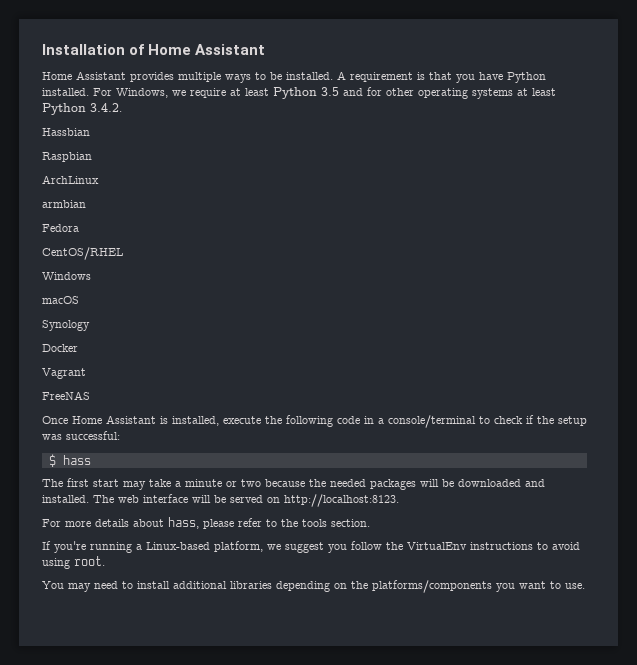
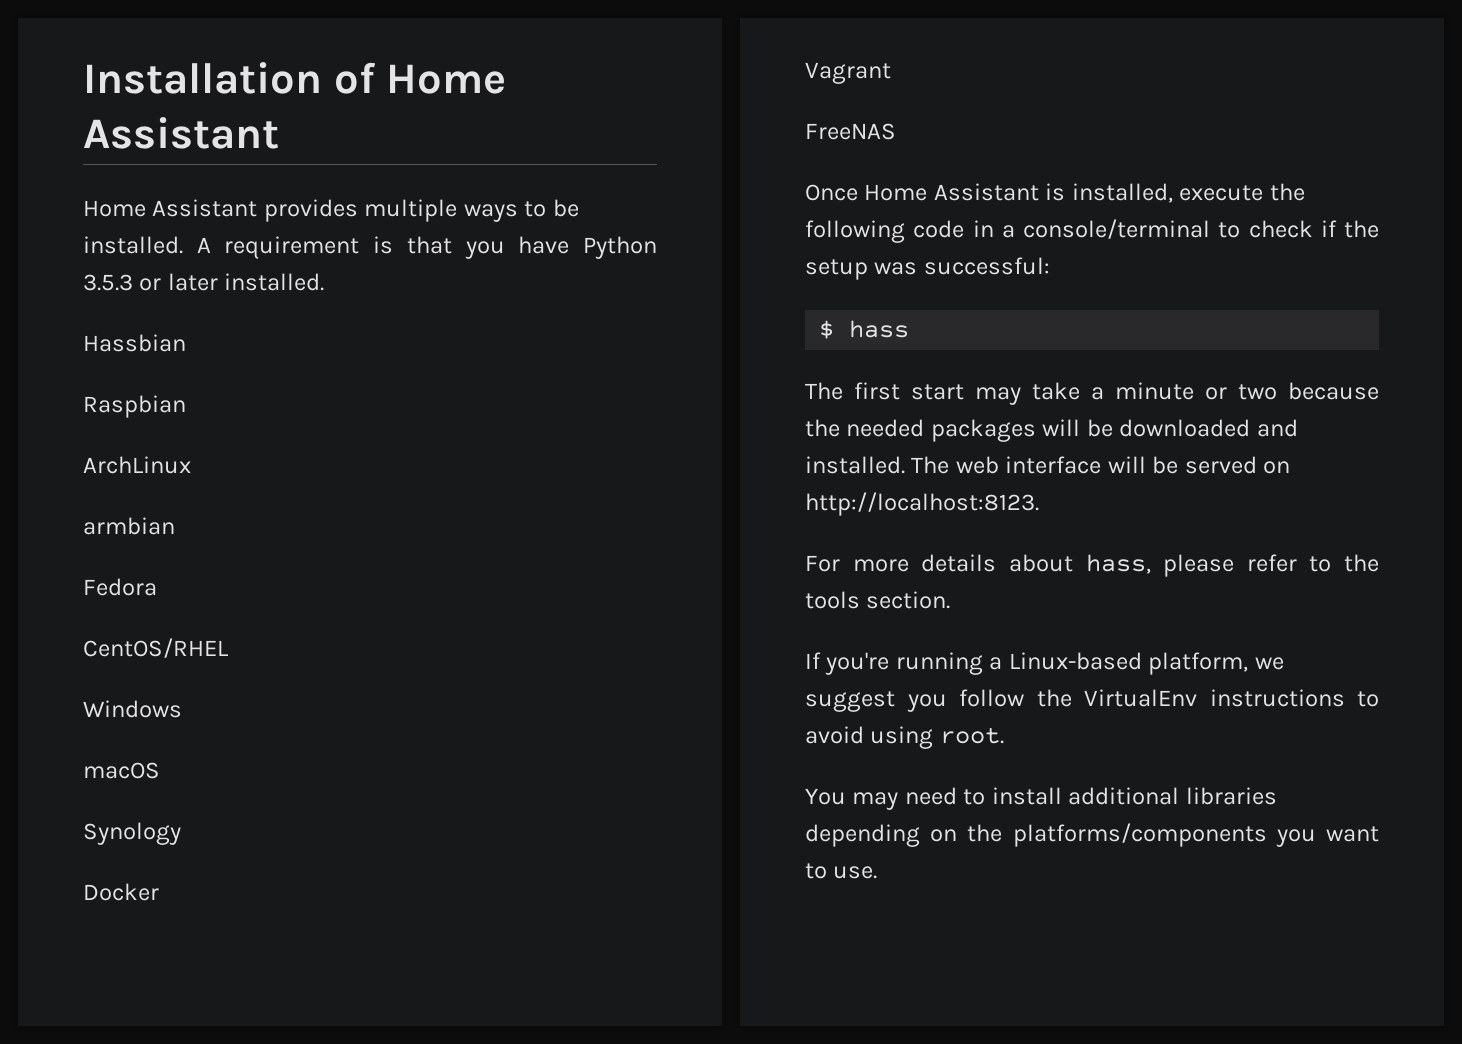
[42,87,556,99] [42,103,122,115] installed. For Windows, we require at least Python 3.5 and for other operating systems at least Python 3.4.2. -> [83,273,325,291] 3.5.3 or later installed.

